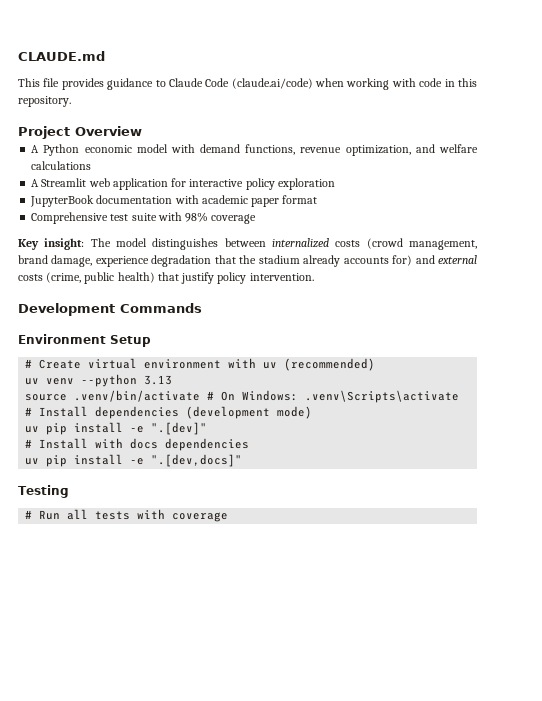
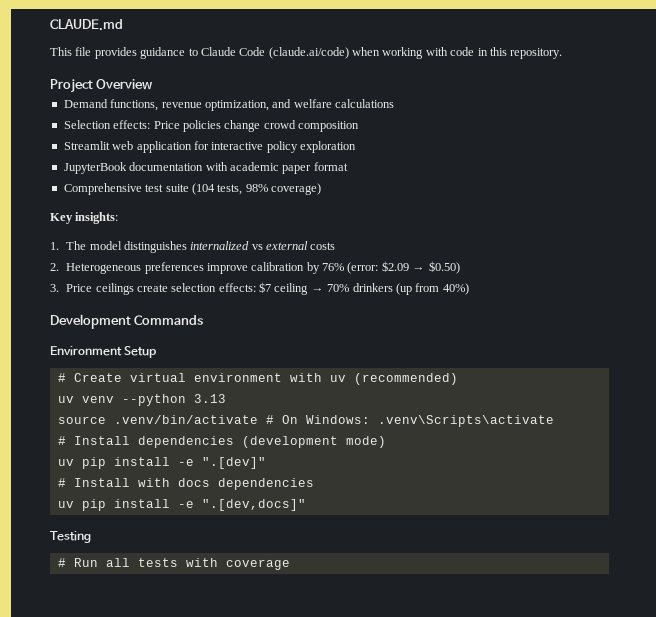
[31,144,241,156] A Python economic model with demand -> [63,99,108,108] Demand
[31,179,40,187] A -> [63,120,359,132] Selection effects: Price policies change crowd composition //
[157,212,257,224] with 98% coverage -> [191,183,321,195] (104 tests, 98% coverage)
[44,238,85,250] insight: -> [75,212,119,224] [50,242,59,250] insights: // 1.
[224,238,477,250] [18,255,477,267] [18,272,314,284] between internalized costs (crowd management, brand damage, experience degradation that the stadium already accounts for) and external costs (crime, public health) that justify policy intervention. -> [190,241,336,250] [50,261,460,274] [50,282,469,295] internalized vs external costs // 2. Heterogeneous preferences improve calibration by 76% (error: $2.09 → $0.50) // 3. Price ceilings create selection effects: $7 ceiling → 70% drinkers (up from 40%)

